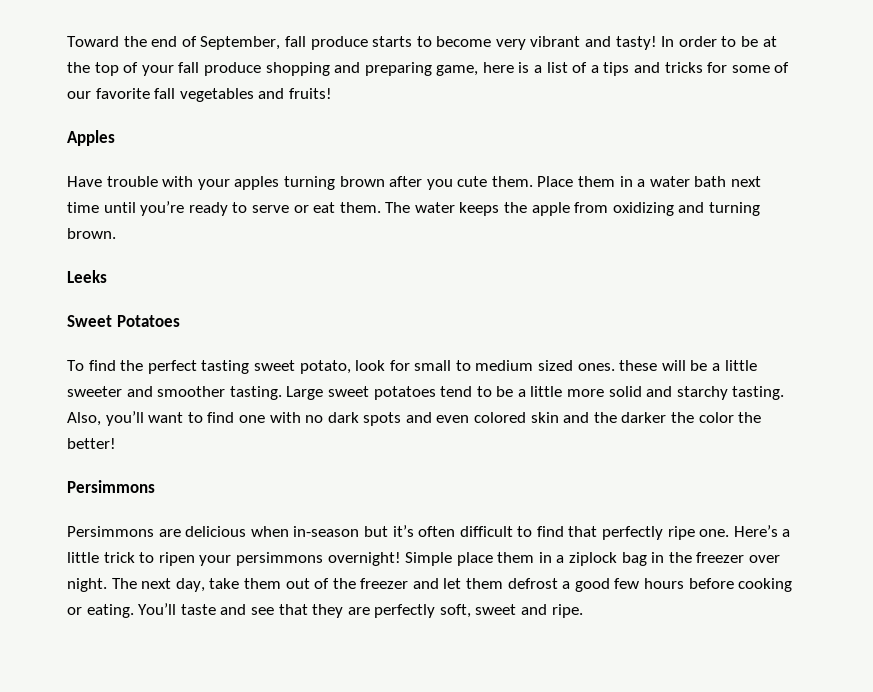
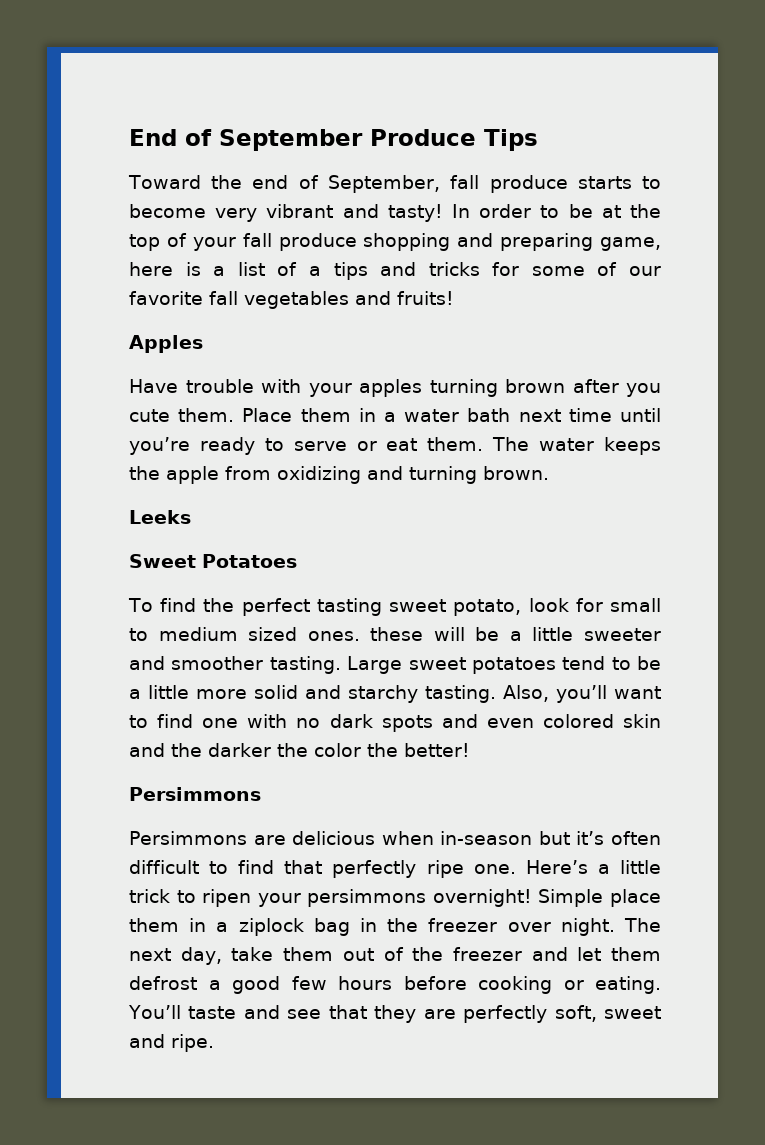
(67, 41) none -> [129,129,538,151] End of September Produce Tips //

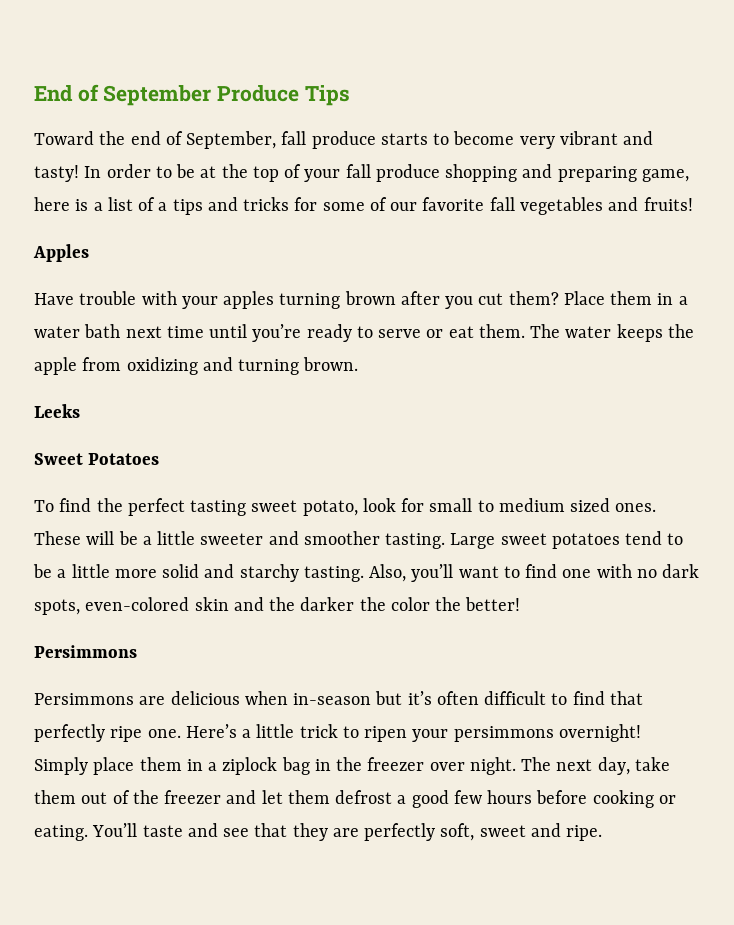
[129,408,235,422] cute them. -> [478,291,559,305] cut them?
[370,627,424,641] these -> [34,531,81,545] These
[381,714,614,732] spots and even colored -> [34,597,190,615] spots, even-colored
[538,889,604,907] Simple -> [34,757,88,775] Simply

